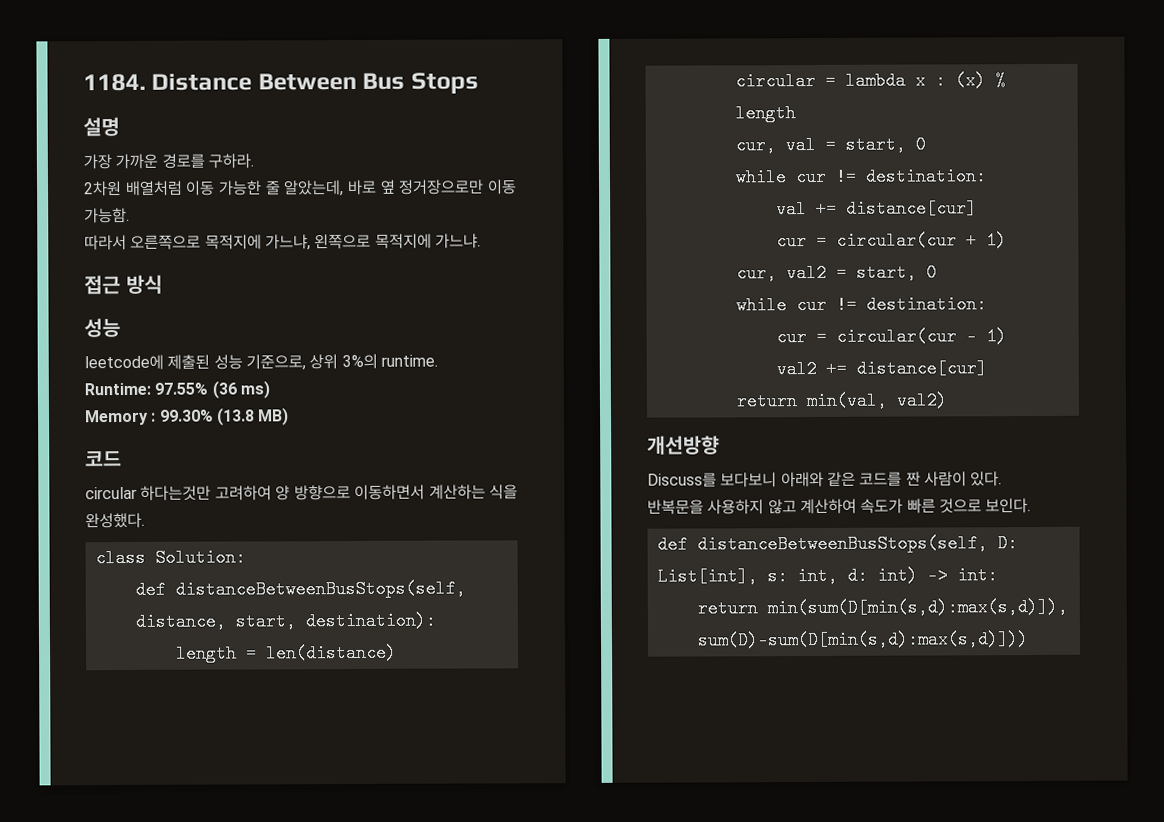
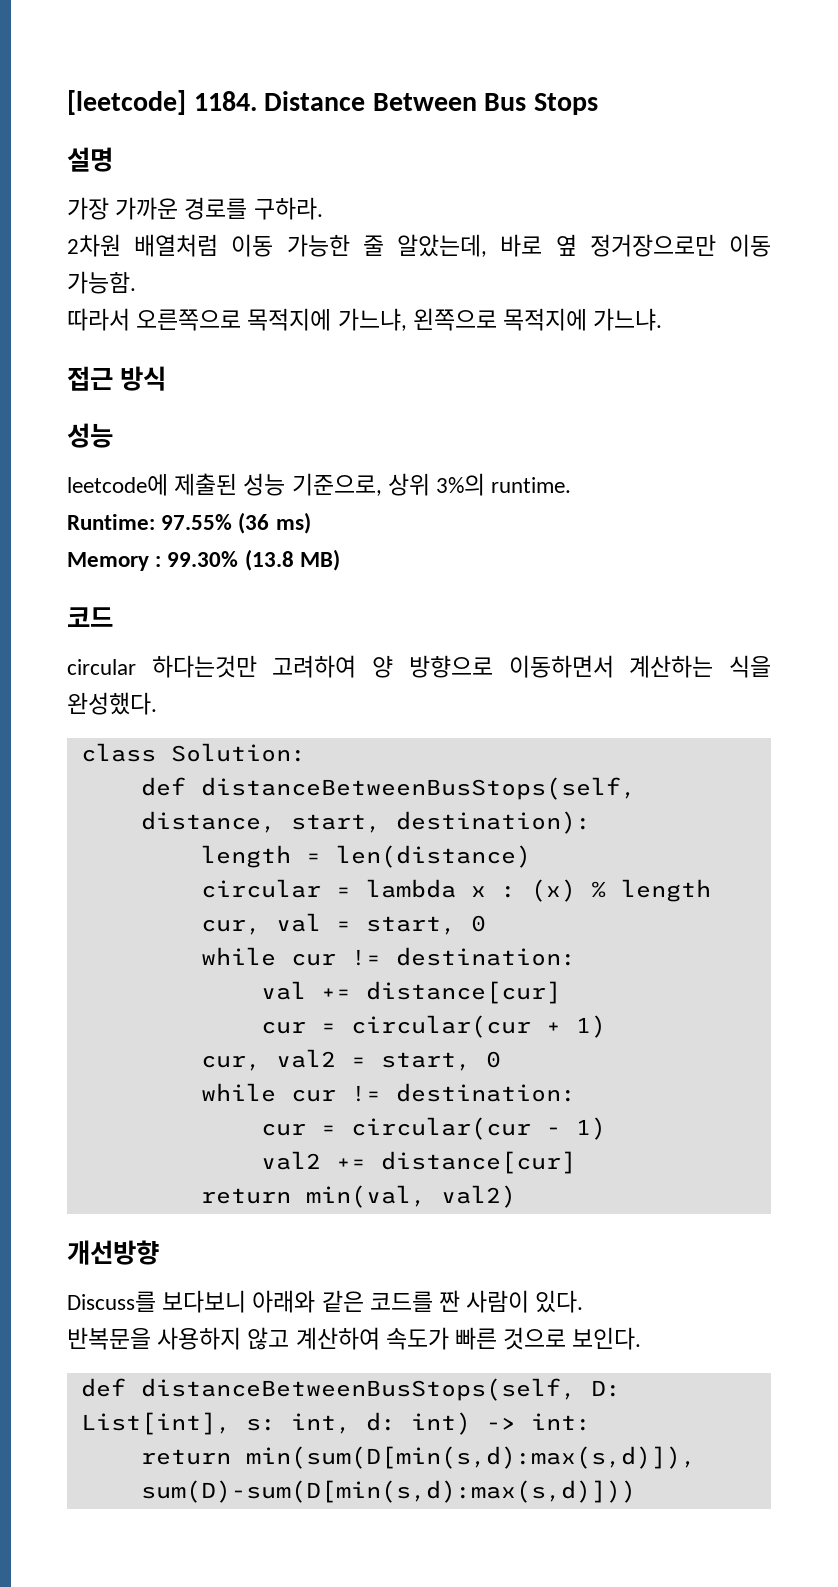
(83, 82) none -> [67,90,186,115] [leetcode]

